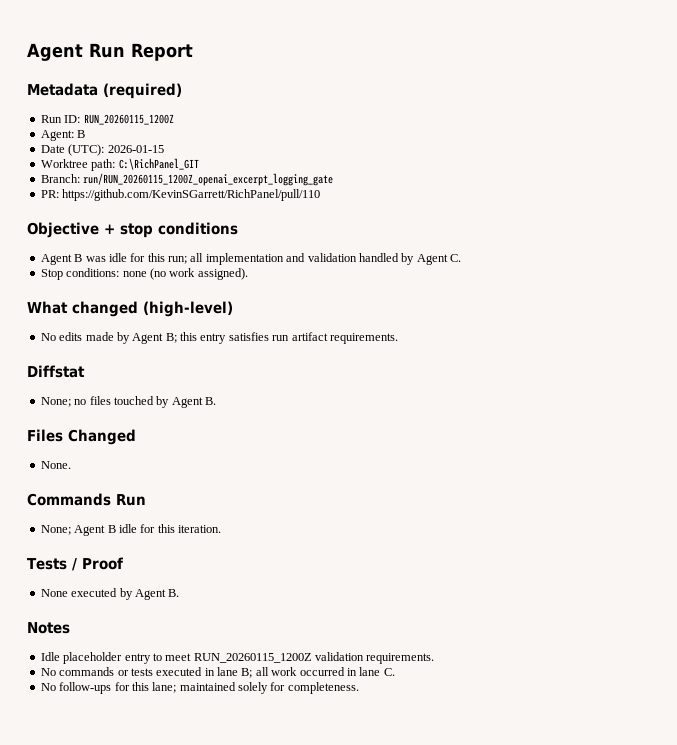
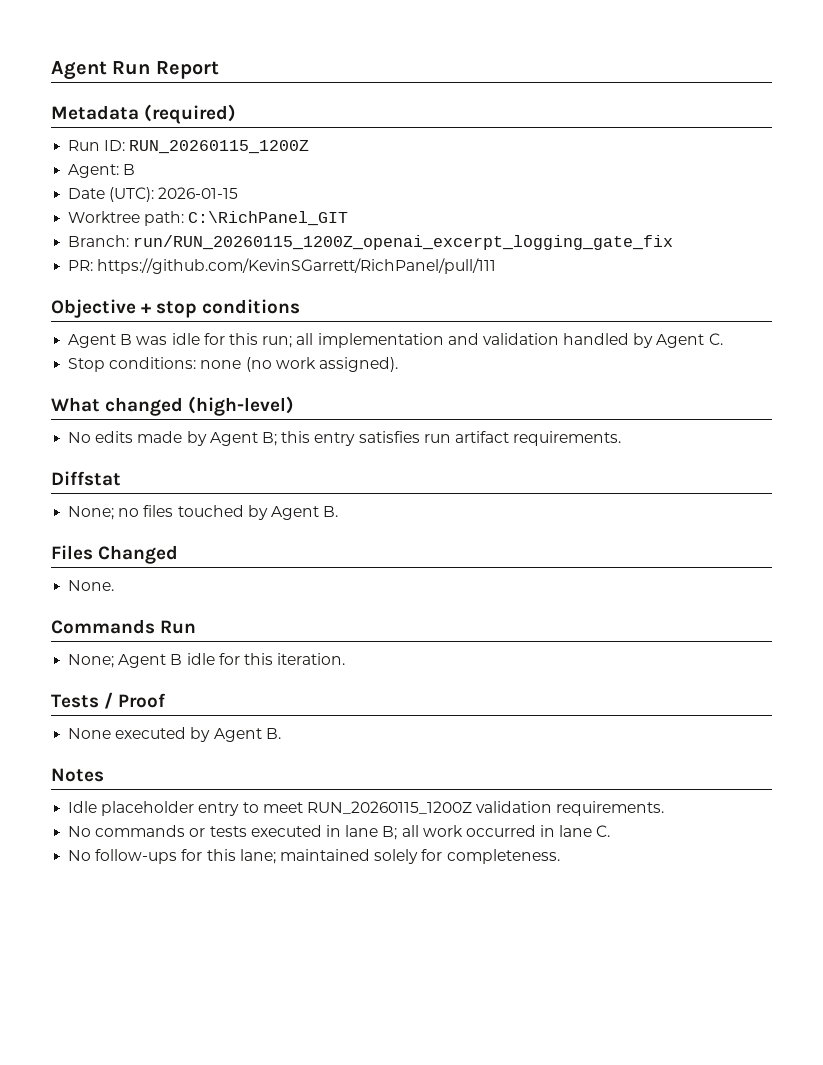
[83,173,334,186] run/RUN_20260115_1200Z_openai_excerpt_logging_gate -> [133,235,674,250] run/RUN_20260115_1200Z_openai_excerpt_logging_gate_fix
[62,189,321,201] https://github.com/KevinSGarrett/RichPanel/pull/110 -> [97,258,497,274] https://github.com/KevinSGarrett/RichPanel/pull/111

